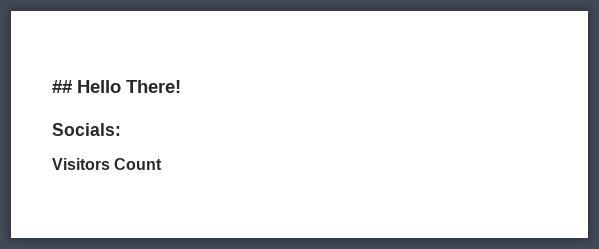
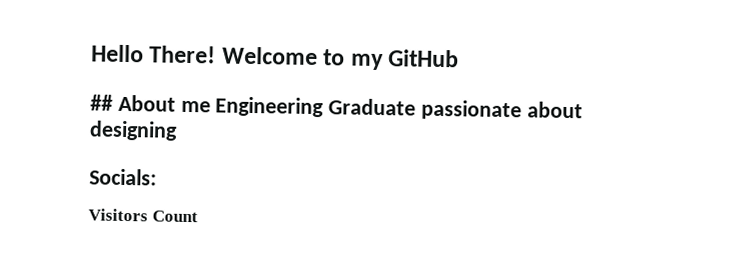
[52,80,72,93] ## -> (91, 53) none
(181, 86) none -> [221,46,460,71] [90,94,583,121] [89,120,178,141] Welcome to my GitHub // ## About me Engineering Graduate passionate about designing

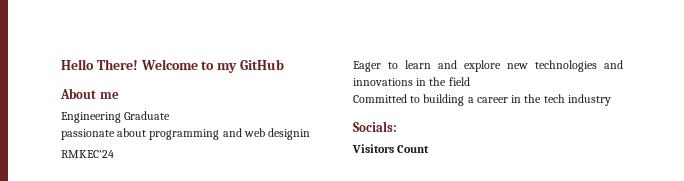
[90,94,113,111] ## -> (284, 64) none
(211, 106) none -> (119, 95) //
(417, 107) none -> (171, 115) //
[89,120,178,141] designing -> [149,128,311,140] [61,150,114,158] [353,60,623,72] [353,77,470,86] [353,94,611,106] programming and web designin // RMKEC'24 // Eager to learn and explore new technologies and innovations in the field // Committed to building a career in the tech industry

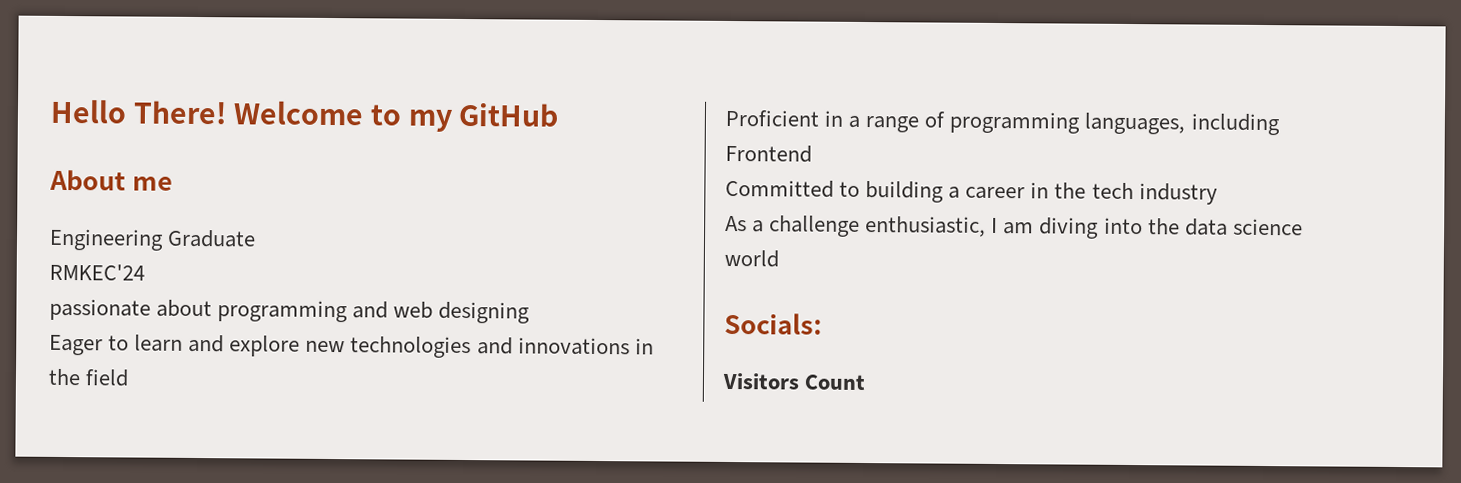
(171, 115) none -> [49,263,145,281] // RMKEC'24
[268,128,311,140] [61,150,114,158] designin // RMKEC'24 -> [438,301,531,324] designing
(470, 81) none -> [725,109,1280,136] [725,144,812,163] // Proficient in a range of programming languages, including Frontend
(611, 100) none -> [725,215,1303,239] [724,249,779,268] // As a challenge enthusiastic, I am diving into the data science world

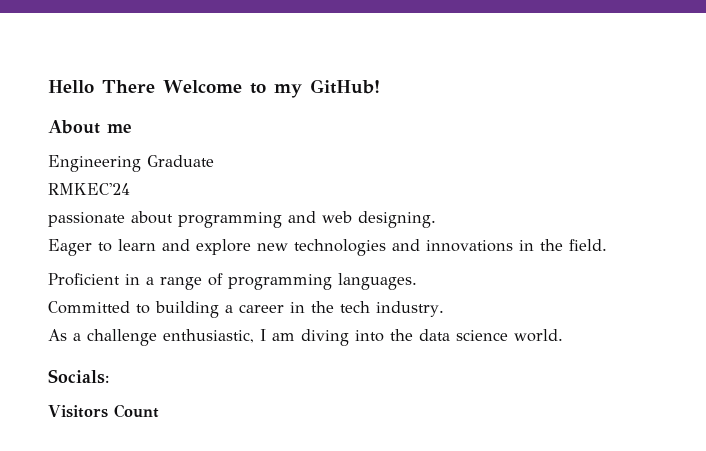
[132,100,228,125] There! -> [102,80,155,93] There
[458,102,560,127] GitHub -> [309,79,380,94] GitHub!
[438,301,531,324] designing -> [358,211,436,228] designing.
[85,369,130,387] field -> [569,239,607,251] field.
[1084,112,1280,136] [725,144,812,163] languages, including Frontend -> [338,273,417,290] languages.
[1138,183,1218,205] industry -> [376,301,444,317] industry.
[724,249,779,268] world -> [514,329,563,342] world.

